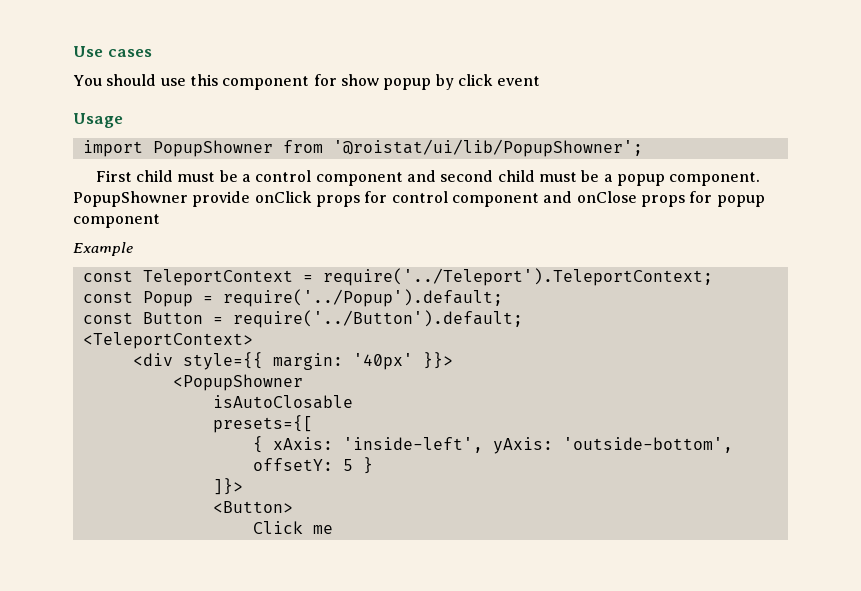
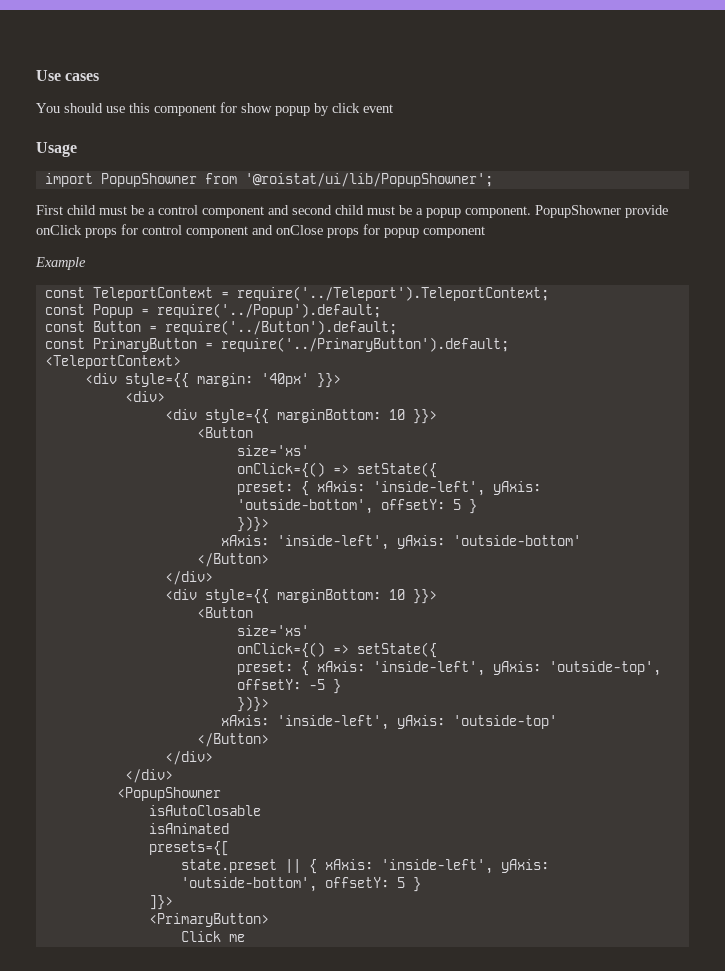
(523, 319) none -> [44,337,509,352] // const PrimaryButton = require('../PrimaryButton').default;
(453, 360) none -> [124,391,165,402] [164,409,437,424] [196,427,253,438] [236,445,309,456] [236,462,437,478] [236,481,541,496] [236,499,477,514] [236,516,269,532] [220,535,581,550] [196,553,269,567] [164,571,213,585] [164,589,437,604] [196,607,253,618] [236,625,309,636] [236,642,437,658] [236,661,661,676] [236,679,341,694] [236,696,269,712] [220,715,557,730] [196,733,269,747] [164,751,213,765] [124,769,173,783] // <div> // <div style={{ marginBottom: 10 }}> // <Button // size='xs' // onClick={() => setState({ // preset: { xAxis: 'inside-left', yAxis: 'outside-bottom', offsetY: 5 } // })}> // xAxis: 'inside-left', yAxis: 'outside-bottom' // </Button> // </div> // <div style={{ marginBottom: 10 }}> // <Button // size='xs' // onClick={() => setState({ // preset: { xAxis: 'inside-left', yAxis: 'outside-top', offsetY: -5 } // })}> // xAxis: 'inside-left', yAxis: 'outside-top' // </Button> // </div> // </div>
(353, 402) none -> [148,823,229,834] // isAnimated
(313, 424) none -> [180,859,301,873] state.preset ||
[212,501,293,513] <Button> -> [148,913,269,927] <PrimaryButton>

